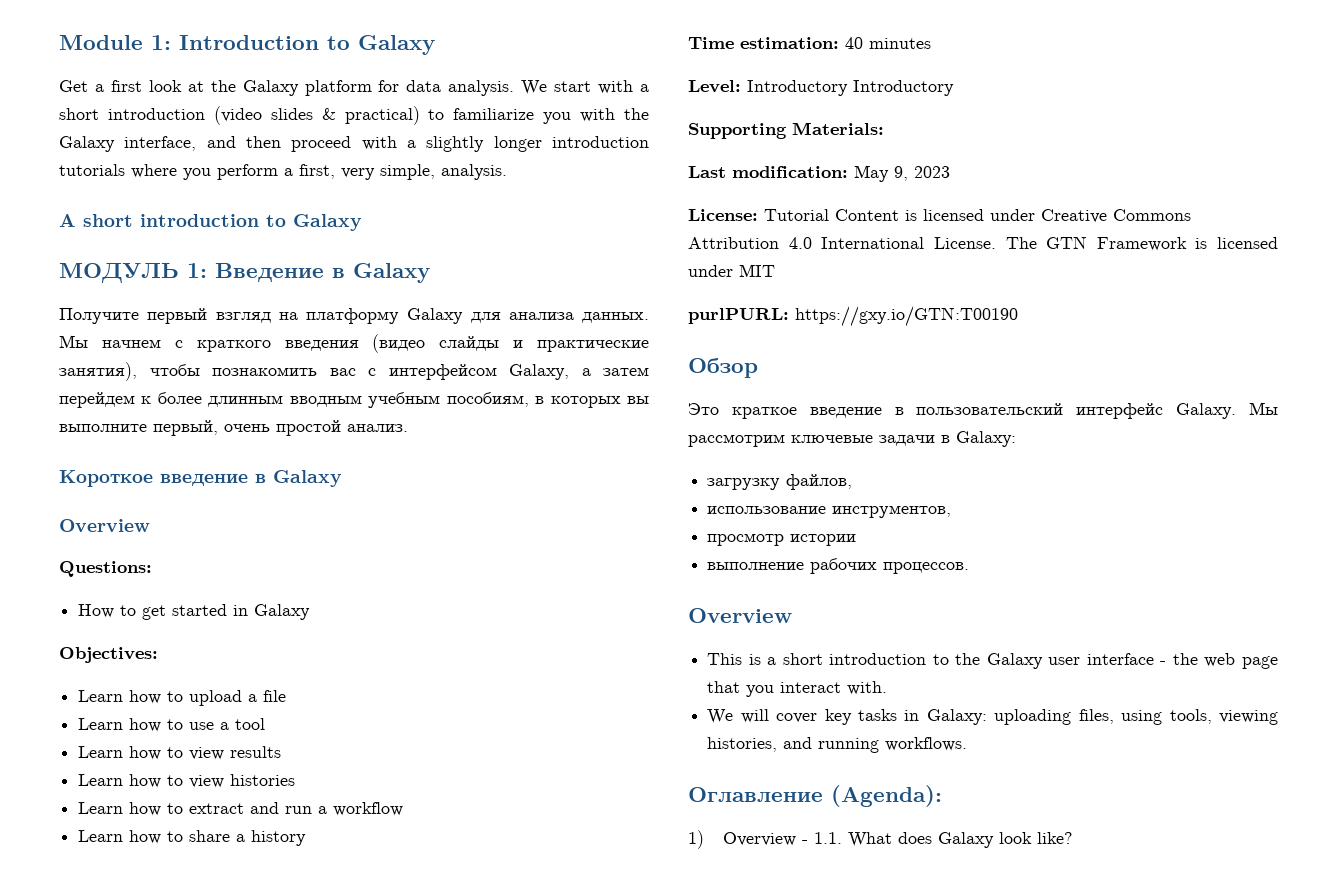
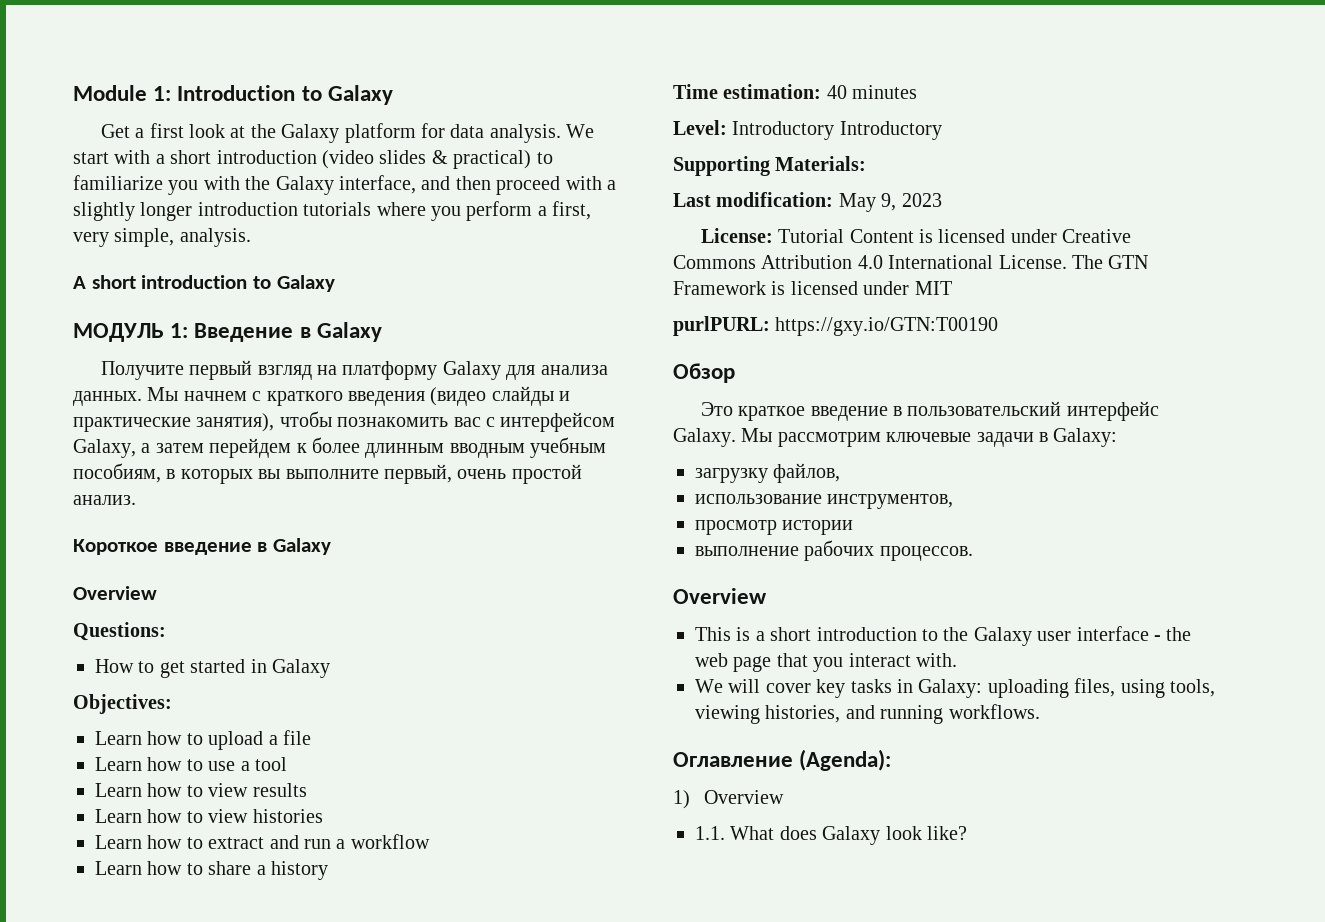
[801,840,808,844] - -> (784, 797) //

